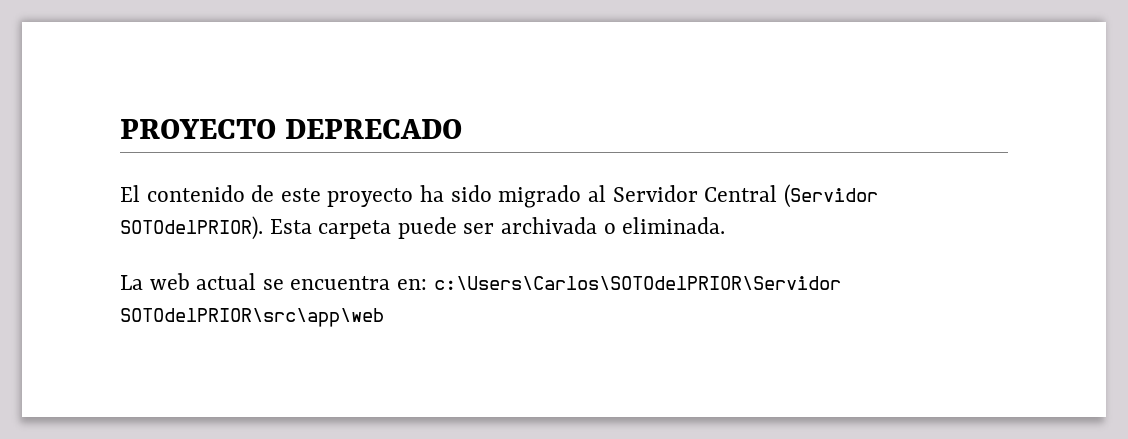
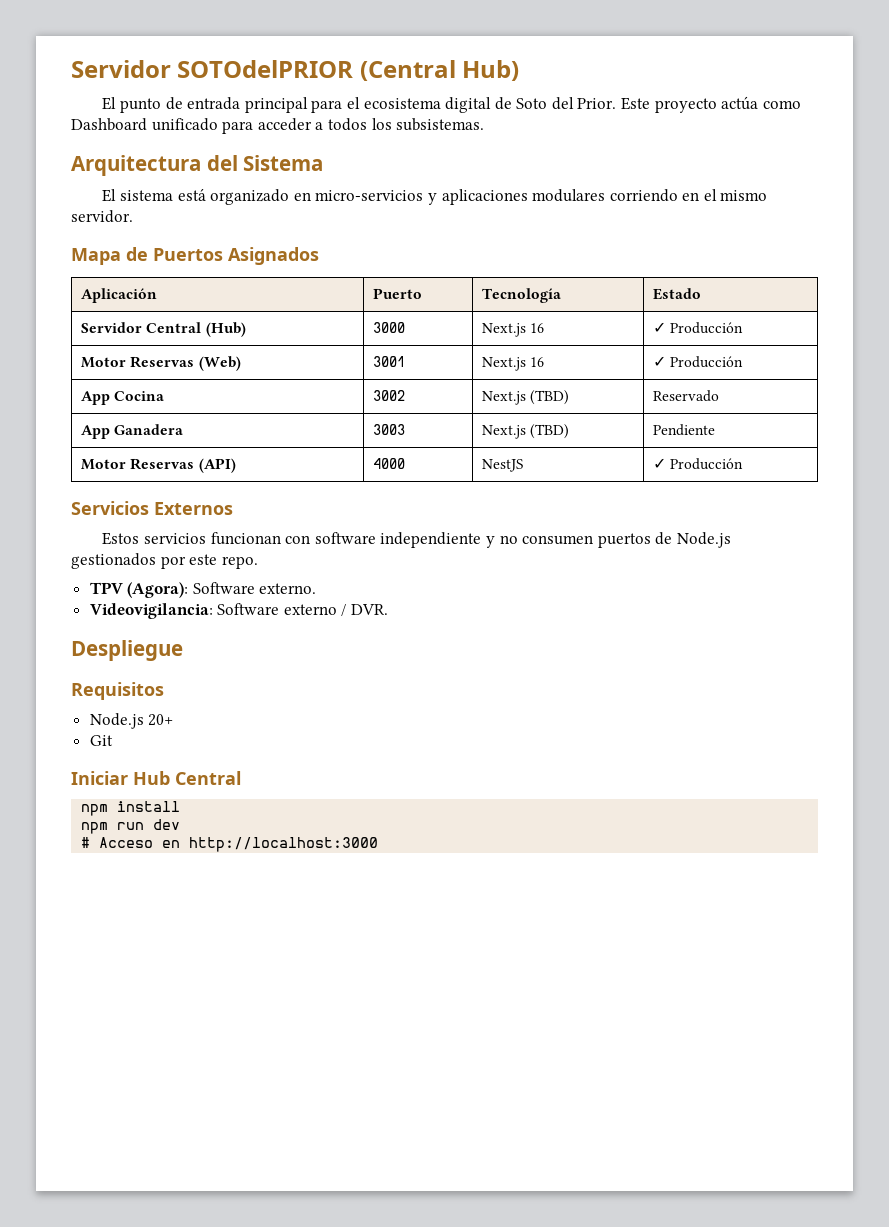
[120,119,463,139] [120,184,878,208] [120,216,726,240] [120,273,841,290] [120,308,384,327] PROYECTO DEPRECADO // El contenido de este proyecto ha sido migrado al Servidor Central (Servidor SOTOdelPRIOR). Esta carpeta puede ser archivada o eliminada. // La web actual se encuentra en: c:\Users\Carlos\SOTOdelPRIOR\Servidor SOTOdelPRIOR\src\app\web -> [71,60,520,81] [102,96,801,113] [71,118,485,134] [71,155,324,176] [102,189,768,205] [71,210,133,223] [71,247,319,265] [81,288,158,303] [373,288,423,299] [482,288,562,303] [653,288,702,300] [81,322,246,337] [373,322,406,333] [482,323,545,337] [653,322,744,334] [81,356,241,371] [373,356,406,367] [482,357,545,371] [653,356,744,368] [81,391,165,405] [373,390,406,401] [482,390,570,405] [653,390,720,402] [81,424,184,439] [373,424,406,435] [482,424,570,439] [653,424,716,436] [81,458,236,473] [373,458,406,469] [482,459,525,472] [653,458,744,470] [71,501,233,515] [102,532,731,548] [71,553,258,569] [89,582,317,598] [89,603,389,619] [71,640,183,661] [71,682,164,700] [89,713,174,729] [89,735,113,746] [71,771,241,785] [81,801,181,816] [81,819,181,834] [81,837,379,852] Servidor SOTOdelPRIOR (Central Hub) // El punto de entrada principal para el ecosistema digital de Soto del Prior. Este proyecto actúa como Dashboard unificado para acceder a todos los subsistemas. // Arquitectura del Sistema // El sistema está organizado en micro-servicios y aplicaciones modulares corriendo en el mismo servidor. // Mapa de Puertos Asignados // Aplicación | Puerto | Tecnología | Estado // Servidor Central (Hub) | 3000 | Next.js 16 | ✓ Producción // Motor Reservas (Web) | 3001 | Next.js 16 | ✓ Producción // App Cocina | 3002 | Next.js (TBD) | Reservado // App Ganadera | 3003 | Next.js (TBD) | Pendiente // Motor Reservas (API) | 4000 | NestJS | ✓ Producción // Servicios Externos // Estos servicios funcionan con software independiente y no consumen puertos de Node.js gestionados por este repo. // TPV (Agora): Software externo. // Videovigilancia: Software externo / DVR. // Despliegue // Requisitos // Node.js 20+ // Git // Iniciar Hub Central // npm install // npm run dev // # Acceso en http://localhost:3000

